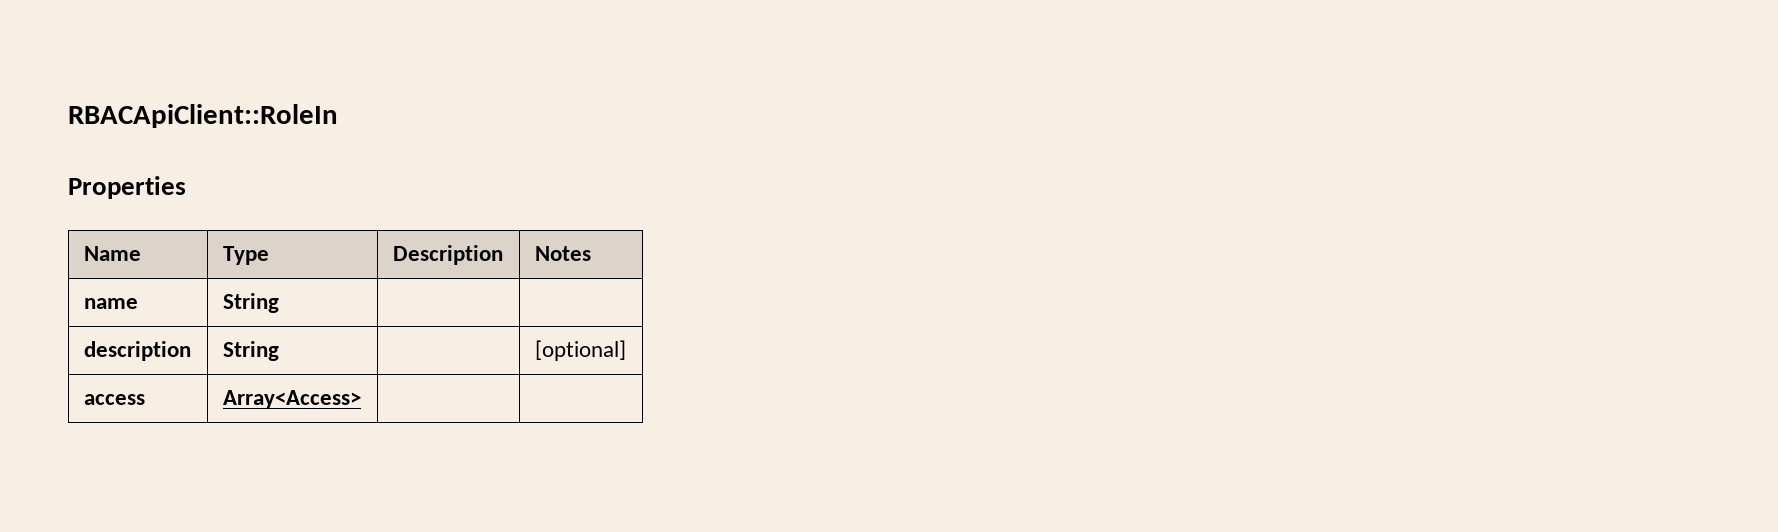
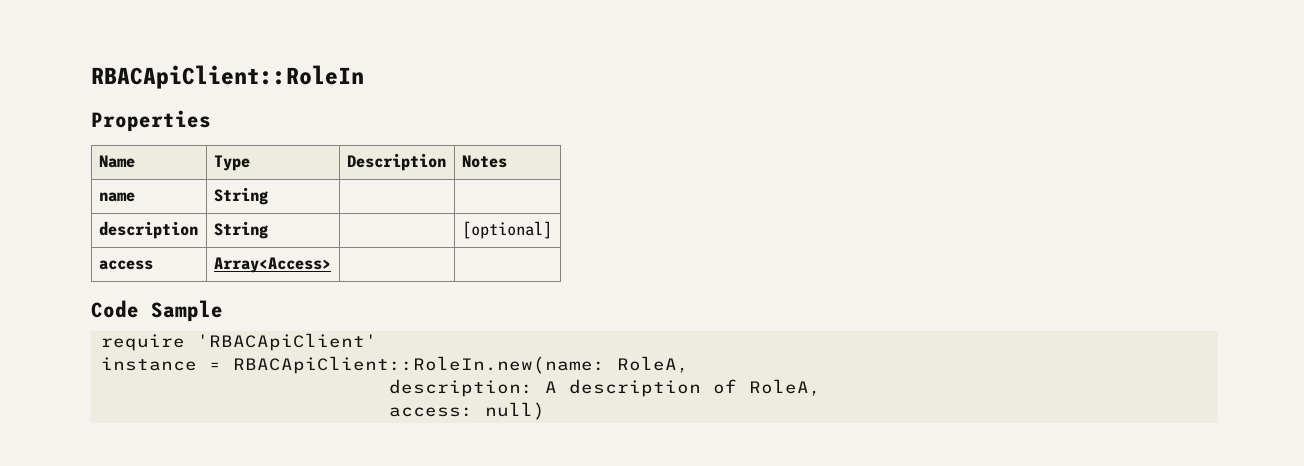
(361, 399) none -> [91,300,223,322] [100,333,377,351] [100,356,689,374] [388,379,821,397] [388,402,545,420] // Code Sample // require 'RBACApiClient' // instance = RBACApiClient::RoleIn.new(name: RoleA, // description: A description of RoleA, // access: null)

